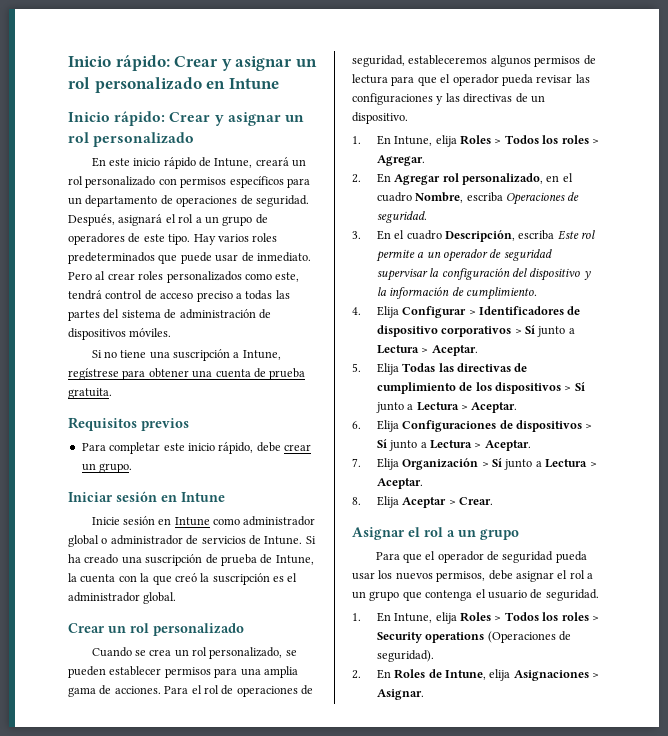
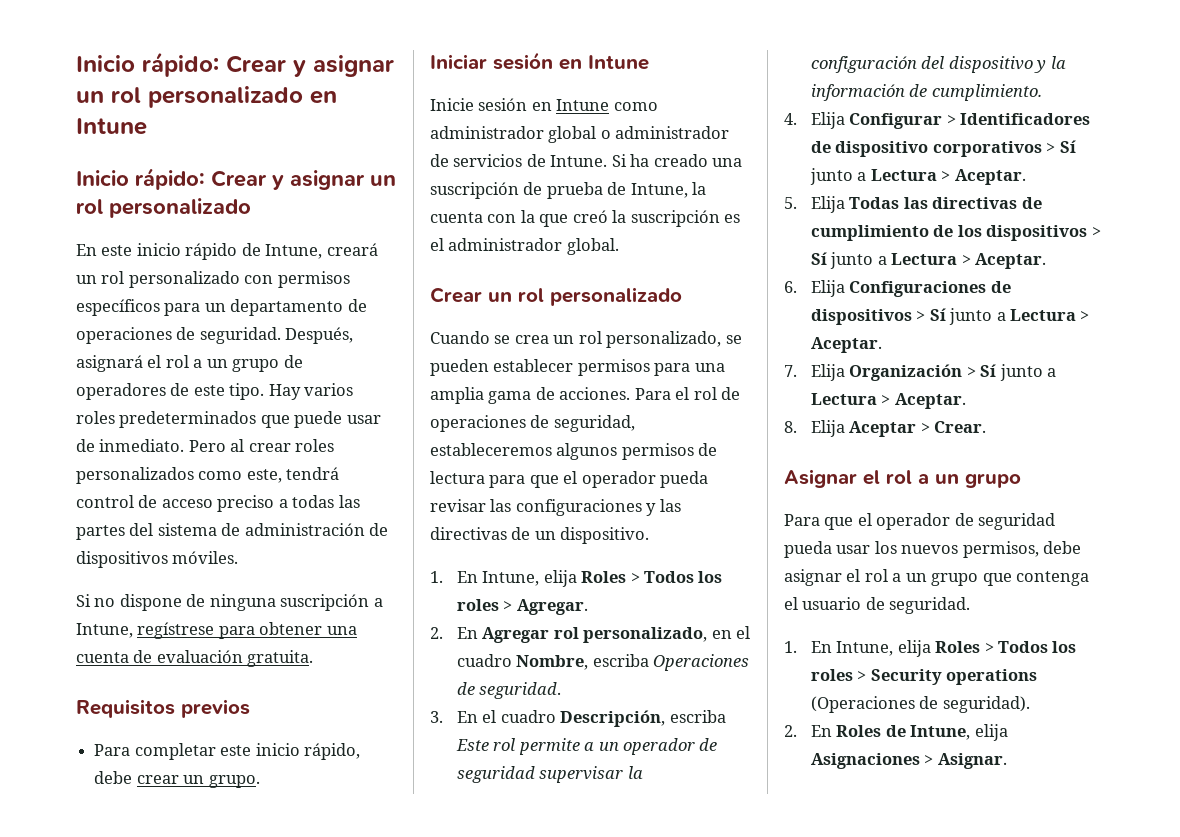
[120,350,170,359] tiene una -> [119,594,276,611] dispone de ninguna
[269,368,306,380] prueba -> [156,650,243,663] evaluación

